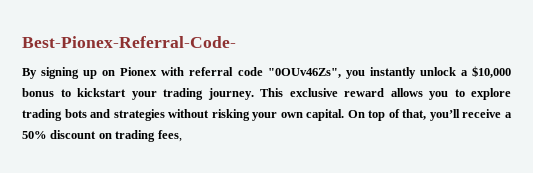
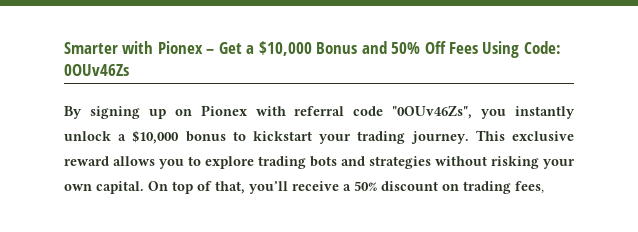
[22,36,236,48] Best-Pionex-Referral-Code- -> [64,41,561,58] [64,64,129,76] Smarter with Pionex – Get a $10,000 Bonus and 50% Off Fees Using Code: 0OUv46Zs

